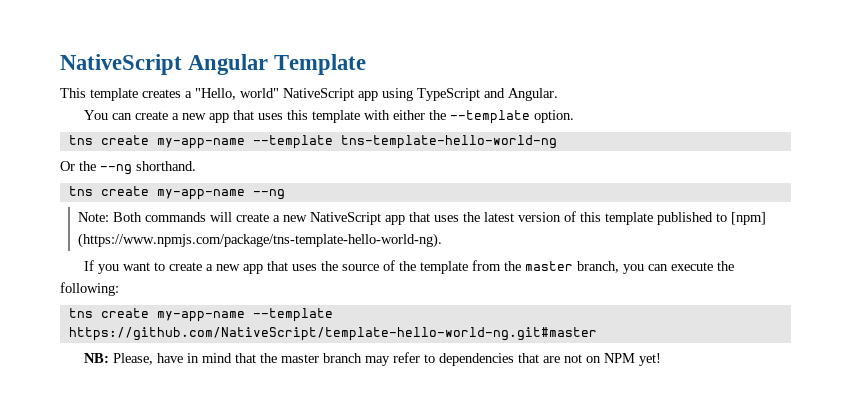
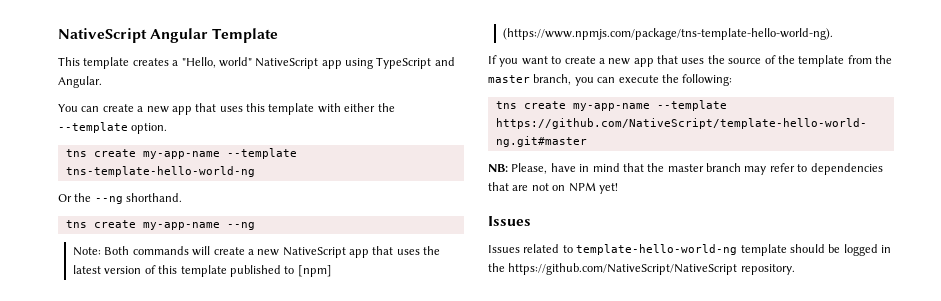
(661, 359) none -> [488,216,531,226] [488,244,891,256] [488,263,795,275] // Issues // Issues related to template-hello-world-ng template should be logged in the https://github.com/NativeScript/NativeScript repository.

